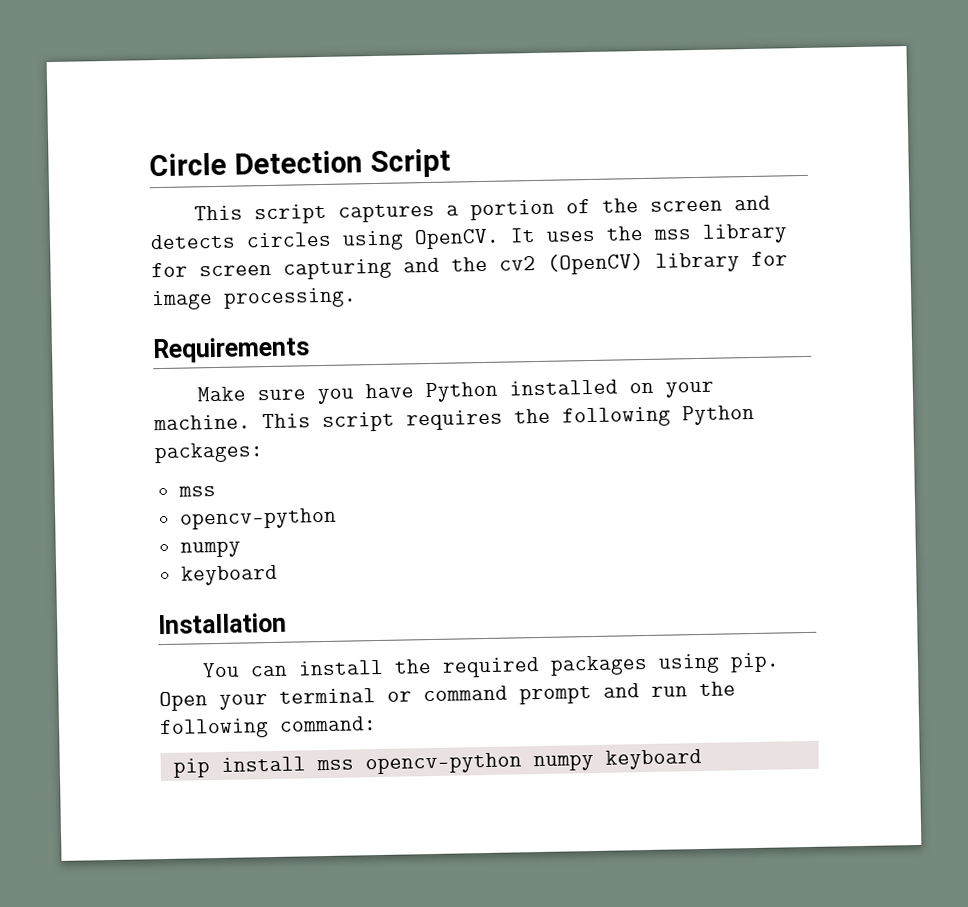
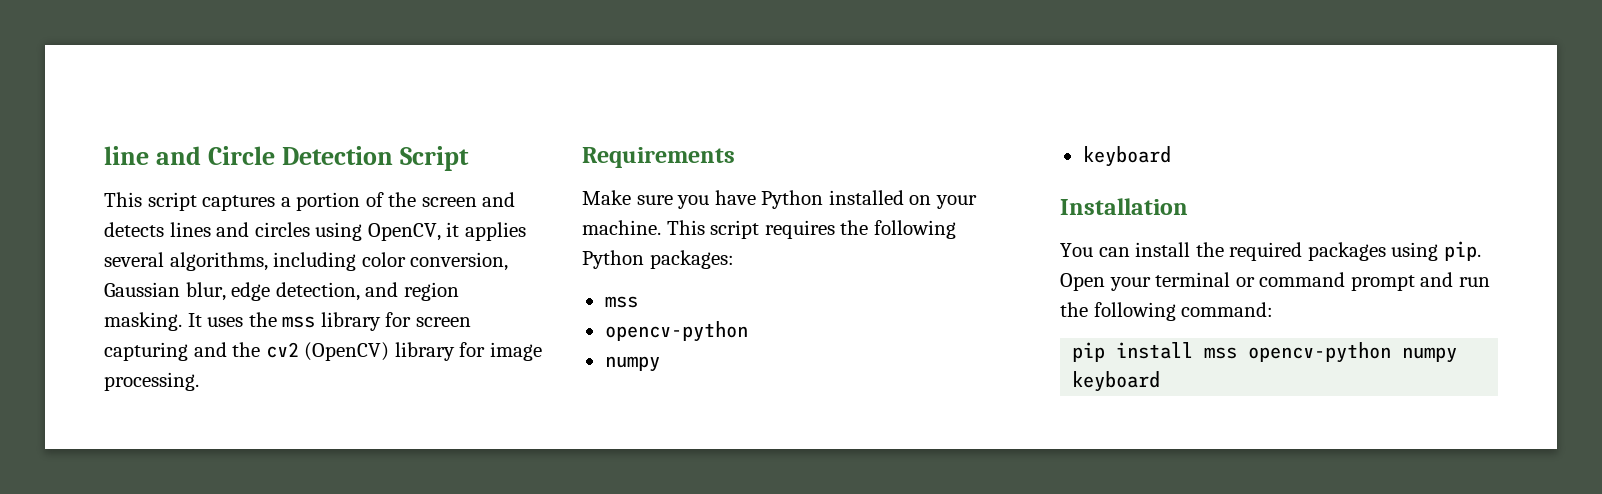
(149, 164) none -> [104,146,202,165] line and
[246,228,500,251] circles using OpenCV. -> [169,222,526,241] [104,252,509,271] [104,282,459,301] [104,312,182,331] lines and circles using OpenCV, it applies several algorithms, including color conversion, Gaussian blur, edge detection, and region masking.

